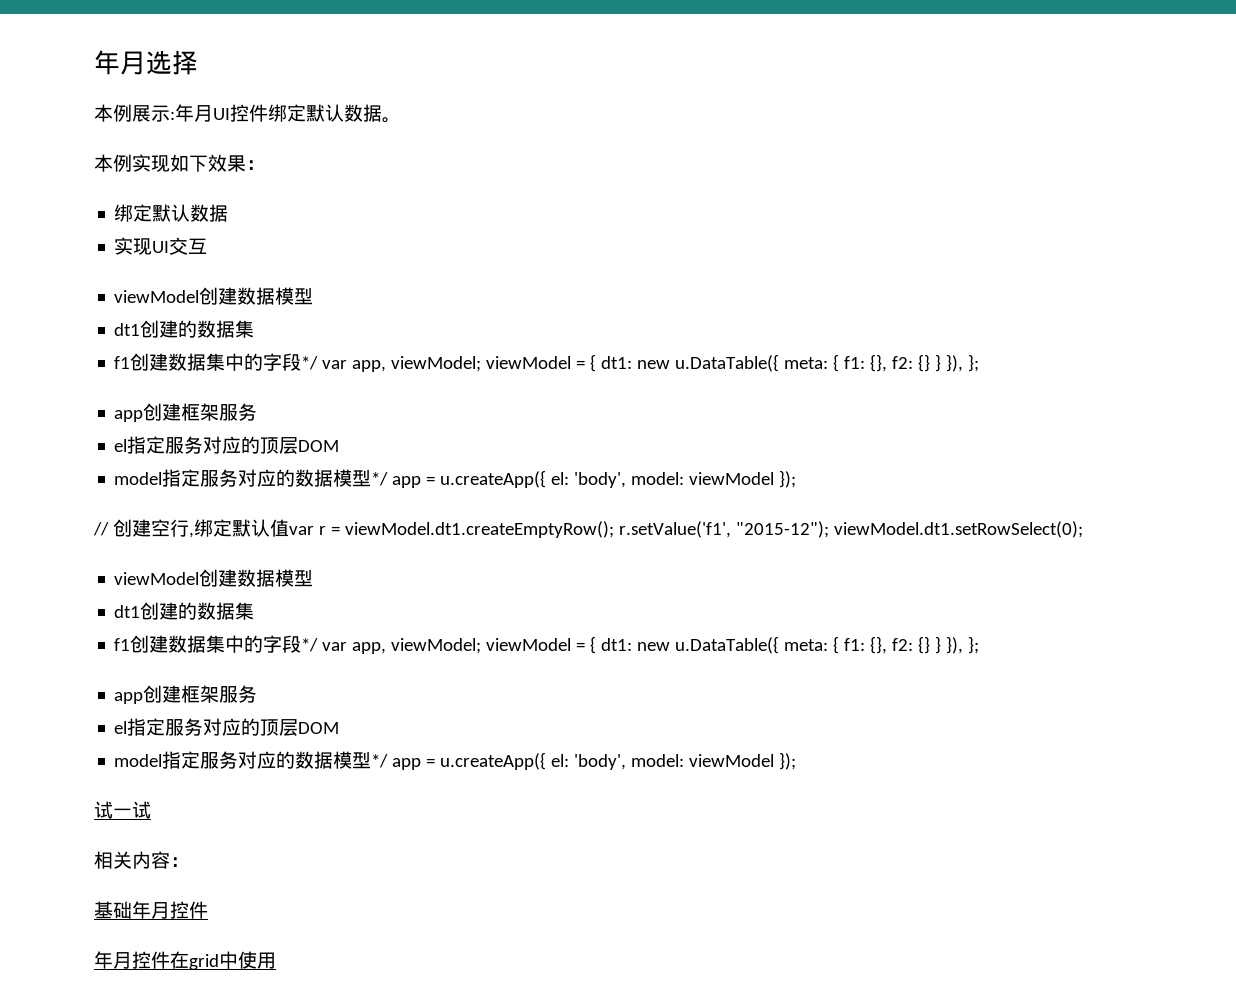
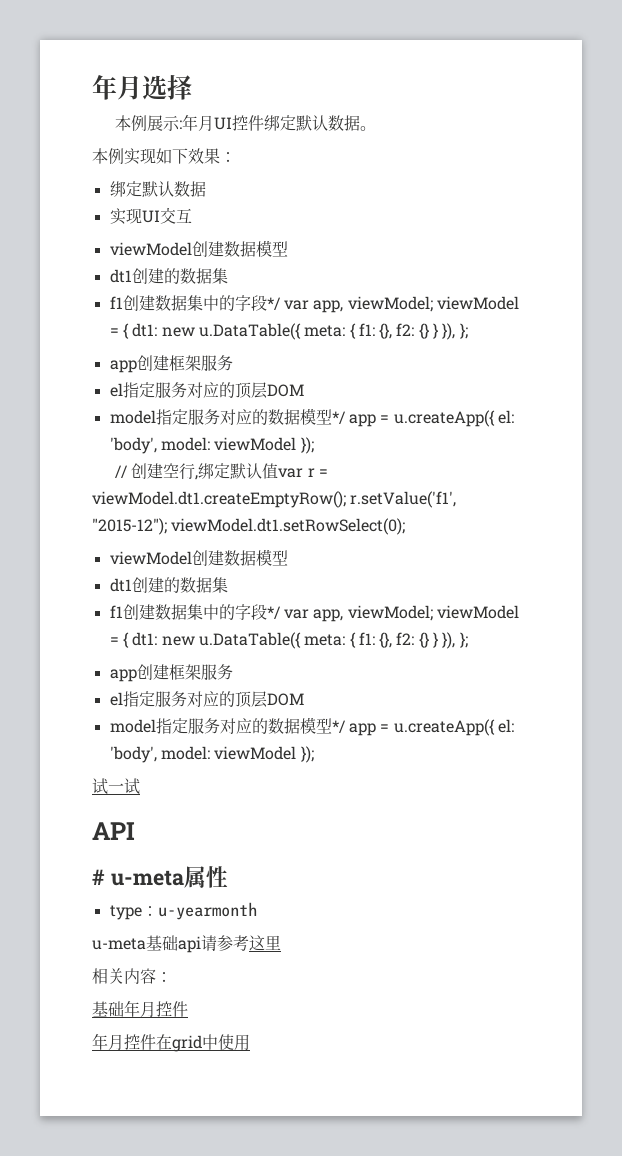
(151, 810) none -> [92,822,135,840] [92,866,228,888] [109,902,257,920] [92,935,281,953] // API // # u-meta属性 // type：u-yearmonth // u-meta基础api请参考这里

